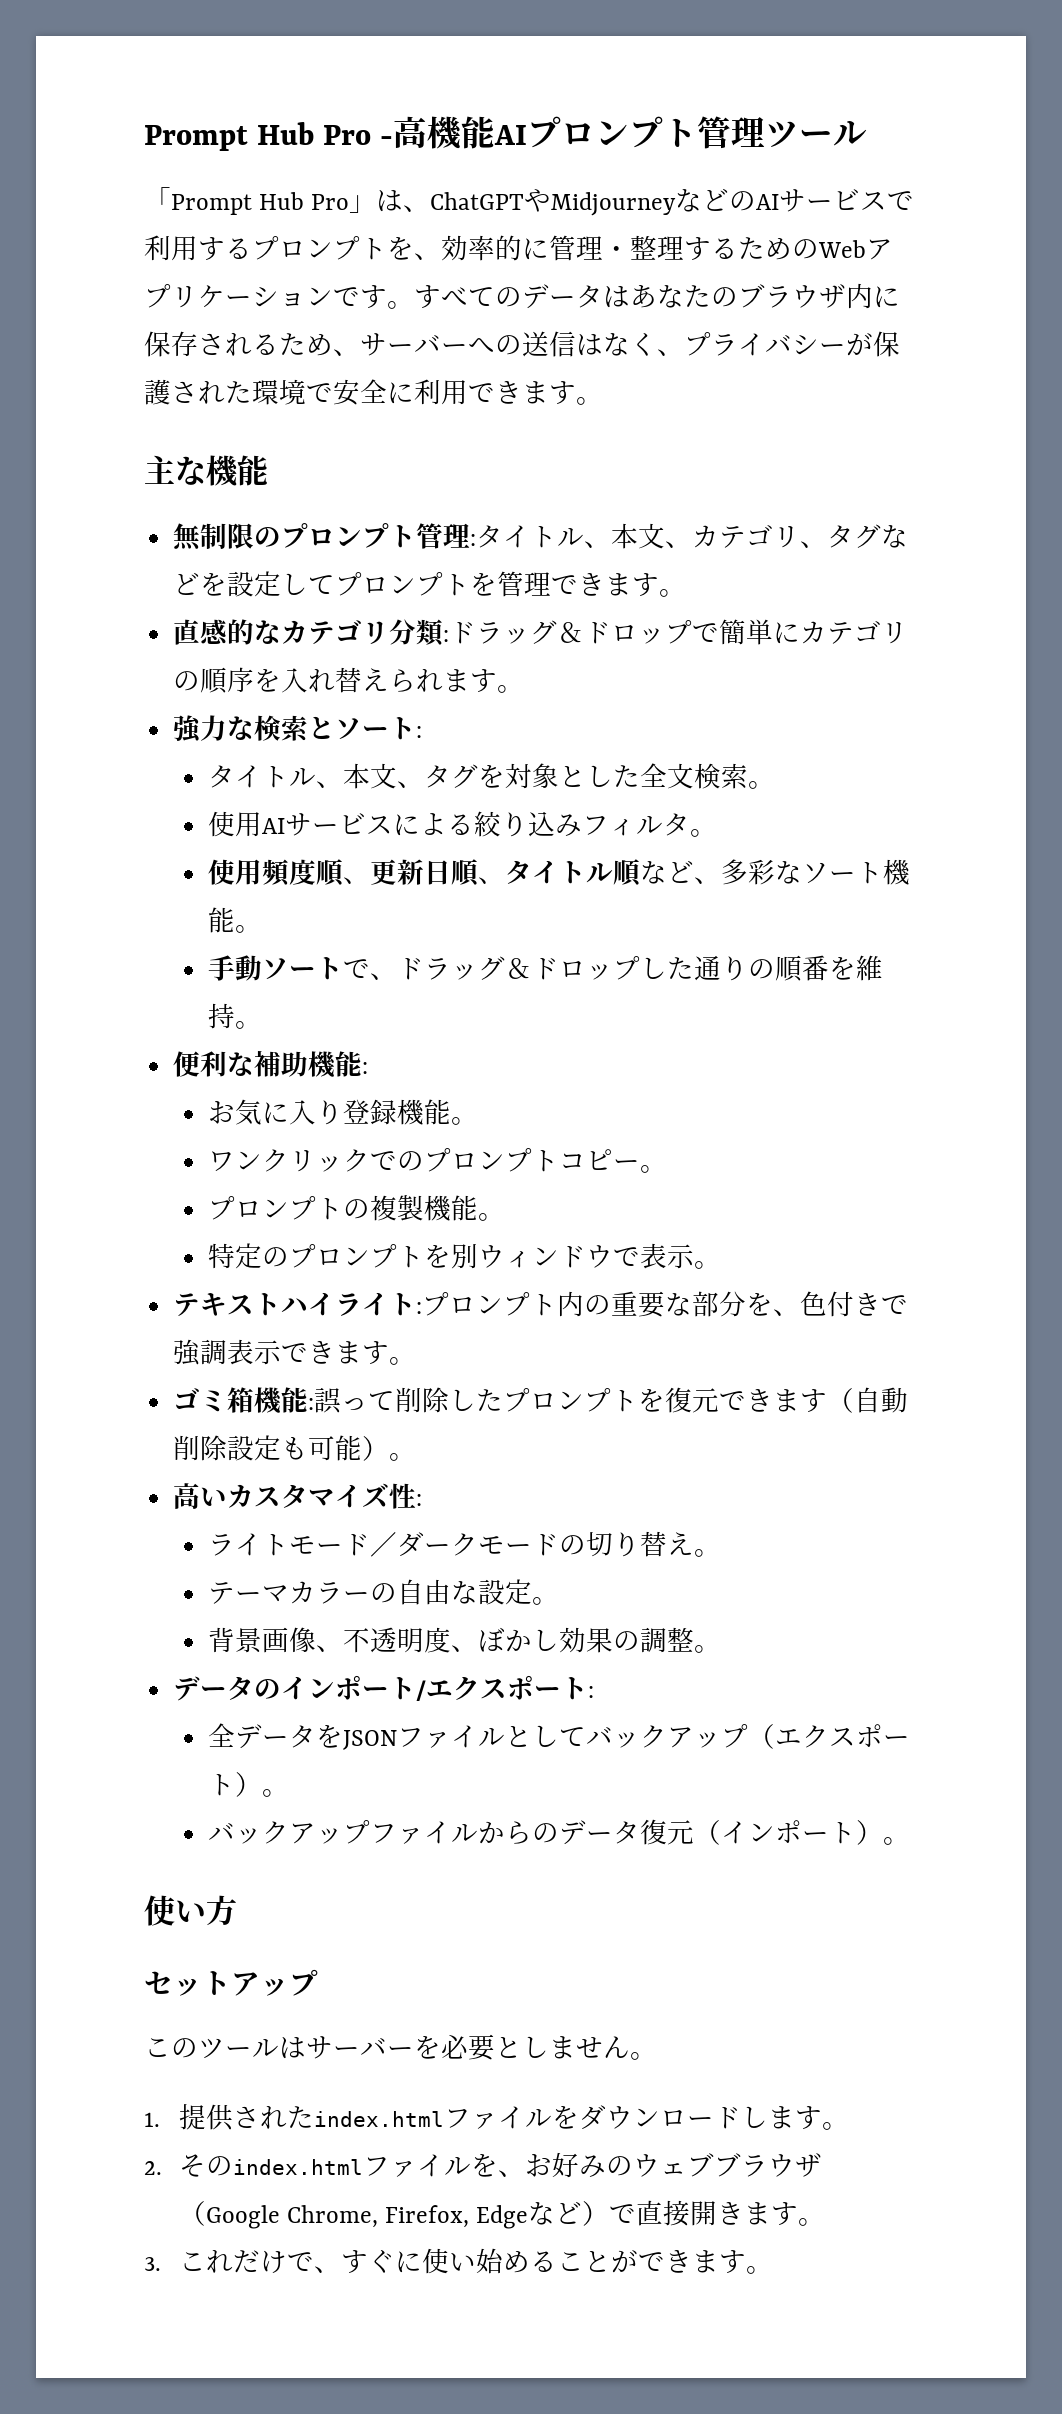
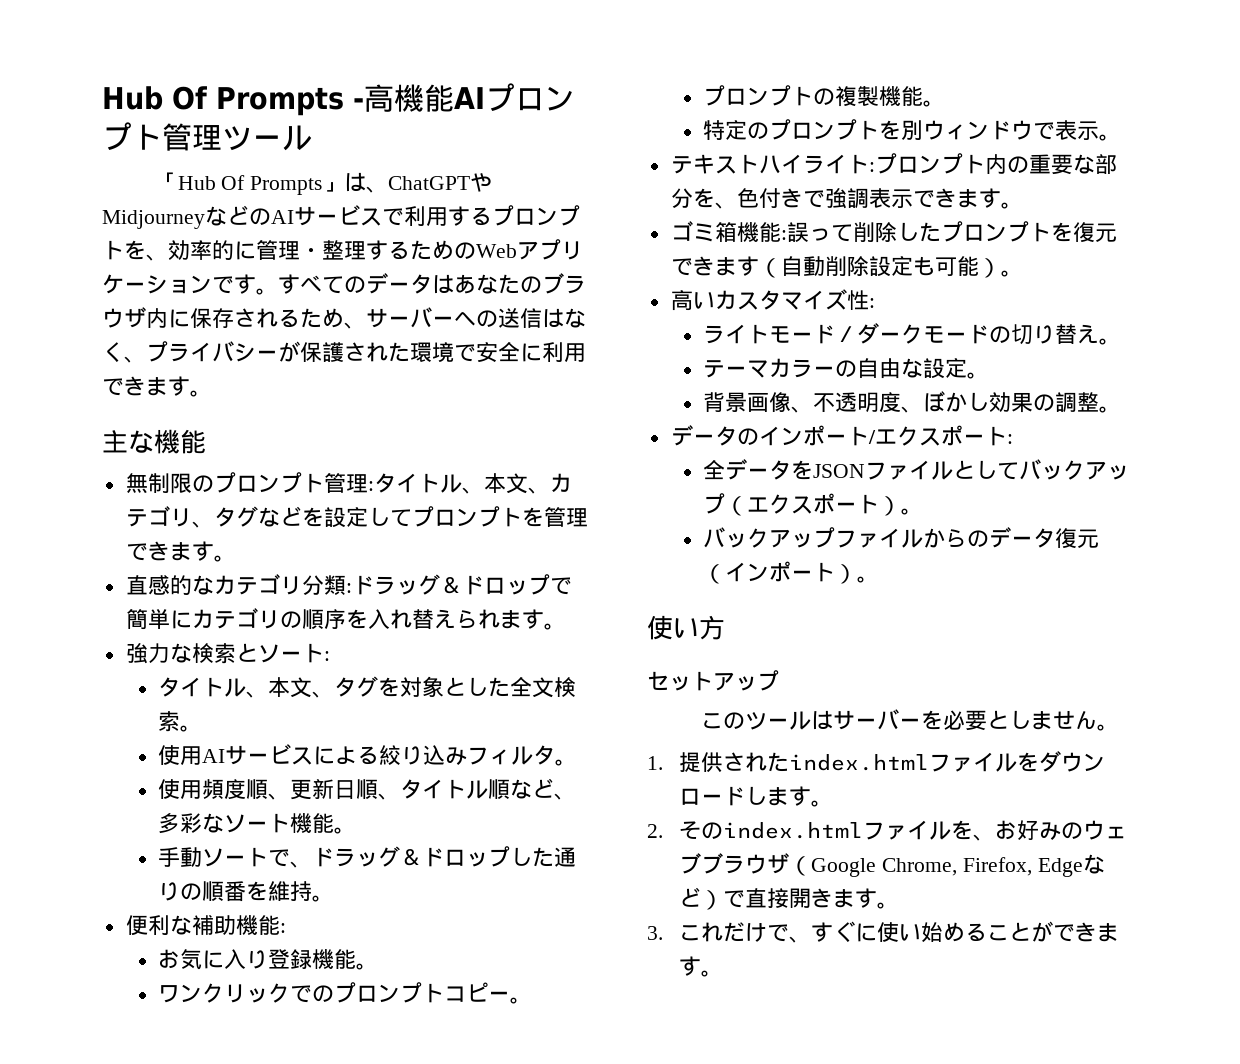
[144,122,372,151] Prompt Hub Pro -> [102,86,344,116] Hub Of Prompts
[171,192,350,215] Prompt Hub Pro -> [177,175,323,195] Hub Of Prompts

